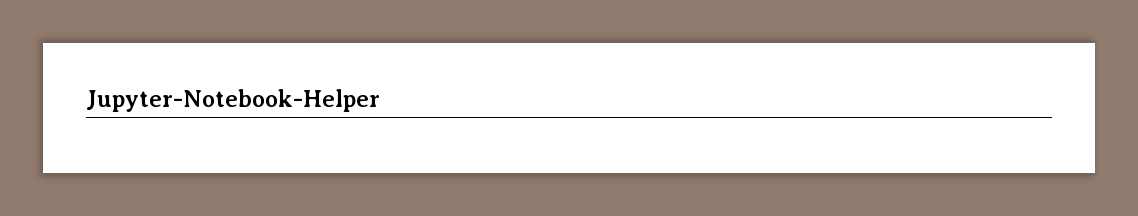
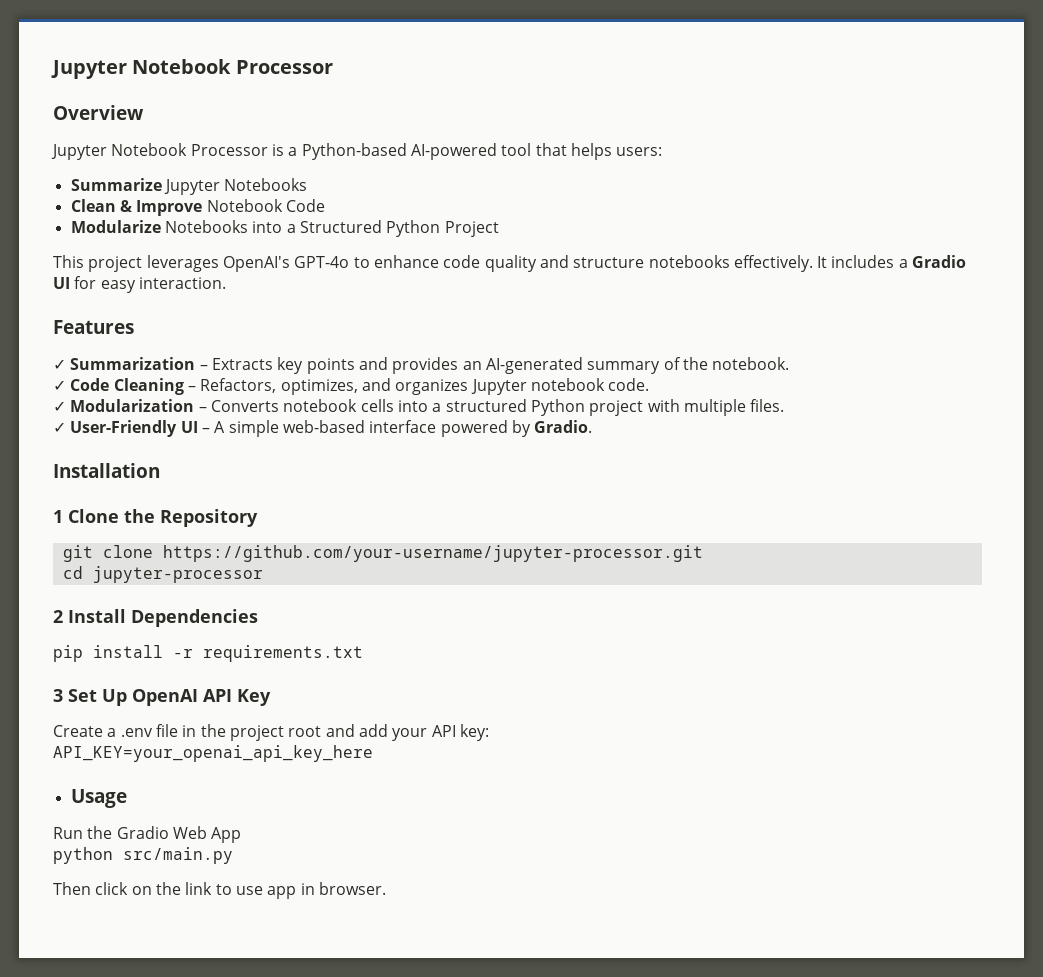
[86,89,380,112] Jupyter-Notebook-Helper -> [51,59,333,79] [53,105,144,120] [51,143,663,160] [70,178,308,195] [70,199,325,216] [70,220,499,237] [53,255,967,272] [53,276,226,293] [53,320,134,334] [53,357,790,374] [53,378,650,395] [53,399,785,416] [53,420,593,437] [53,463,160,478] [53,509,258,527] [62,545,703,562] [62,566,263,583] [53,609,258,627] [53,645,363,662] [53,689,271,706] [53,724,489,741] [53,745,373,762] [70,789,127,808] [53,826,242,843] [53,847,233,864] [53,882,386,899] Jupyter Notebook Processor // Overview // Jupyter Notebook Processor is a Python-based AI-powered tool that helps users: // Summarize Jupyter Notebooks // Clean & Improve Notebook Code // Modularize Notebooks into a Structured Python Project // This project leverages OpenAI's GPT-4o to enhance code quality and structure notebooks effectively. It includes a Gradio UI for easy interaction. // Features // ✓ Summarization – Extracts key points and provides an AI-generated summary of the notebook. // ✓ Code Cleaning – Refactors, optimizes, and organizes Jupyter notebook code. // ✓ Modularization – Converts notebook cells into a structured Python project with multiple files. // ✓ User-Friendly UI – A simple web-based interface powered by Gradio. // Installation // 1 Clone the Repository // git clone https://github.com/your-username/jupyter-processor.git // cd jupyter-processor // 2 Install Dependencies // pip install -r requirements.txt // 3 Set Up OpenAI API Key // Create a .env file in the project root and add your API key: // API_KEY=your_openai_api_key_here // Usage // Run the Gradio Web App // python src/main.py // Then click on the link to use app in browser.

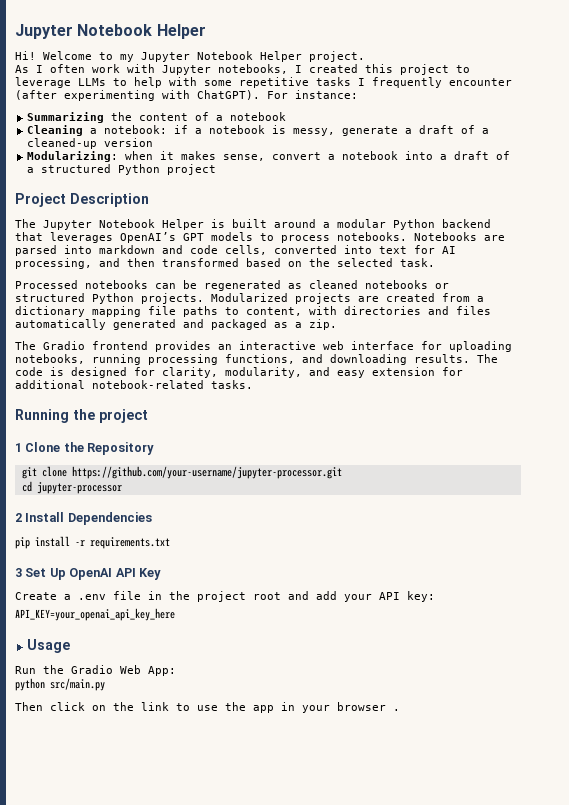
[51,59,333,79] [53,105,144,120] [51,143,663,160] [70,178,308,195] [70,199,325,216] [70,220,499,237] [53,255,967,272] [53,276,226,293] [53,320,134,334] [53,357,790,374] [53,378,650,395] [53,399,785,416] [53,420,593,437] [53,463,160,478] Jupyter Notebook Processor // Overview // Jupyter Notebook Processor is a Python-based AI-powered tool that helps users: // Summarize Jupyter Notebooks // Clean & Improve Notebook Code // Modularize Notebooks into a Structured Python Project // This project leverages OpenAI's GPT-4o to enhance code quality and structure notebooks effectively. It includes a Gradio UI for easy interaction. // Features // ✓ Summarization – Extracts key points and provides an AI-generated summary of the notebook. // ✓ Code Cleaning – Refactors, optimizes, and organizes Jupyter notebook code. // ✓ Modularization – Converts notebook cells into a structured Python project with multiple files. // ✓ User-Friendly UI – A simple web-based interface powered by Gradio. // Installation -> [15,24,206,39] [15,51,365,62] [15,64,470,75] [15,77,512,88] [15,90,358,101] [27,112,287,123] [27,125,490,136] [27,138,154,149] [27,151,511,162] [27,164,217,175] [15,193,149,207] [15,219,491,230] [15,232,505,243] [15,245,456,256] [15,258,435,269] [15,280,449,291] [15,293,484,304] [15,306,491,317] [15,319,337,330] [15,341,512,352] [15,354,498,365] [15,367,463,378] [15,380,253,389] [15,409,148,423] Jupyter Notebook Helper // Hi! Welcome to my Jupyter Notebook Helper project. // As I often work with Jupyter notebooks, I created this project to leverage LLMs to help with some repetitive tasks I frequently encounter (after experimenting with ChatGPT). For instance: // Summarizing the content of a notebook // Cleaning a notebook: if a notebook is messy, generate a draft of a cleaned-up version // Modularizing: when it makes sense, convert a notebook into a draft of a structured Python project // Project Description // The Jupyter Notebook Helper is built around a modular Python backend that leverages OpenAI’s GPT models to process notebooks. Notebooks are parsed into markdown and code cells, converted into text for AI processing, and then transformed based on the selected task. // Processed notebooks can be regenerated as cleaned notebooks or structured Python projects. Modularized projects are created from a dictionary mapping file paths to content, with directories and files automatically generated and packaged as a zip. // The Gradio frontend provides an interactive web interface for uploading notebooks, running processing functions, and downloading results. The code is designed for clarity, modularity, and easy extension for additional notebook-related tasks. // Running the project
[211,827,242,843] App -> [148,666,176,676] App:
(263, 890) none -> [225,702,246,711] the
[318,882,386,895] browser. -> [302,702,400,713] your browser .

